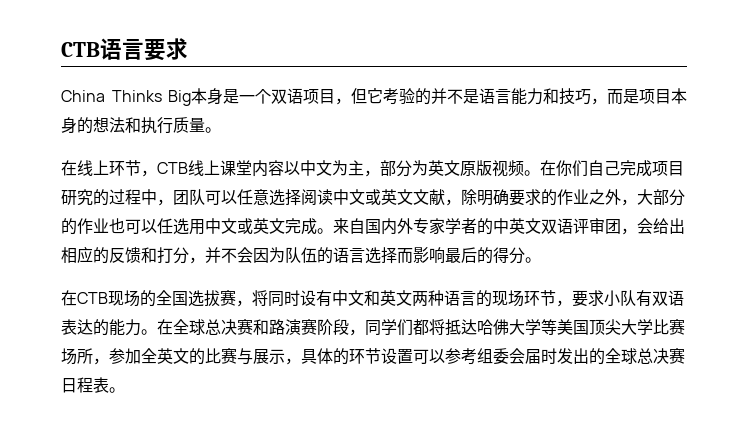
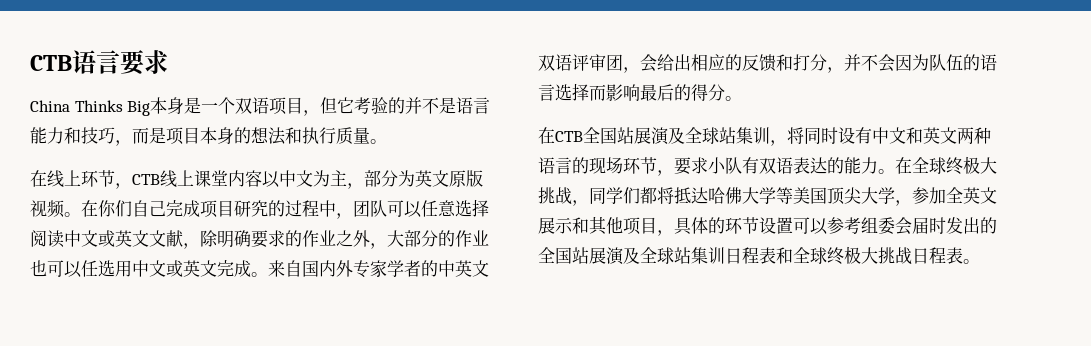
[108,289,236,307] 现场的全国选拔赛 -> [583,127,770,145] 全国站展演及全球站集训
[205,318,349,335] 总决赛和路演赛阶段 -> [946,156,997,175] [538,187,572,205] 终极大挑战
[653,318,685,335] [61,348,93,365] 比赛场所 -> (895, 195) none
[189,347,285,365] 的比赛与展示 -> [538,216,657,235] 展示和其他项目
[621,347,685,364] 球总决赛 -> [555,246,912,265] 国站展演及全球站集训日程表和全球终极大挑战

